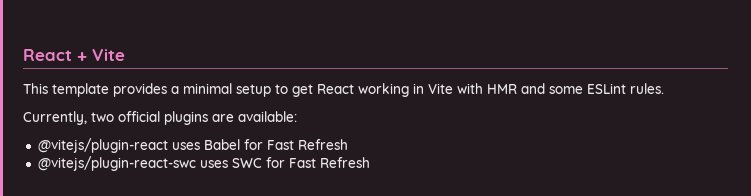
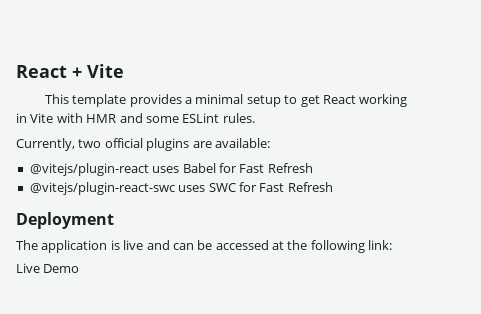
(370, 162) none -> [16,212,114,229] [16,240,393,253] [16,263,80,273] // Deployment // The application is live and can be accessed at the following link: // Live Demo

